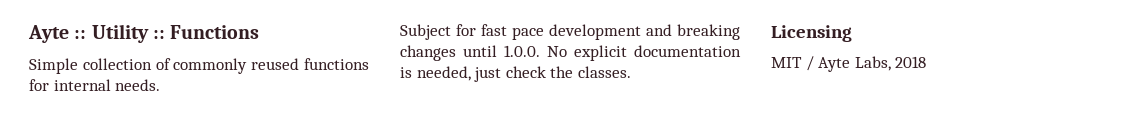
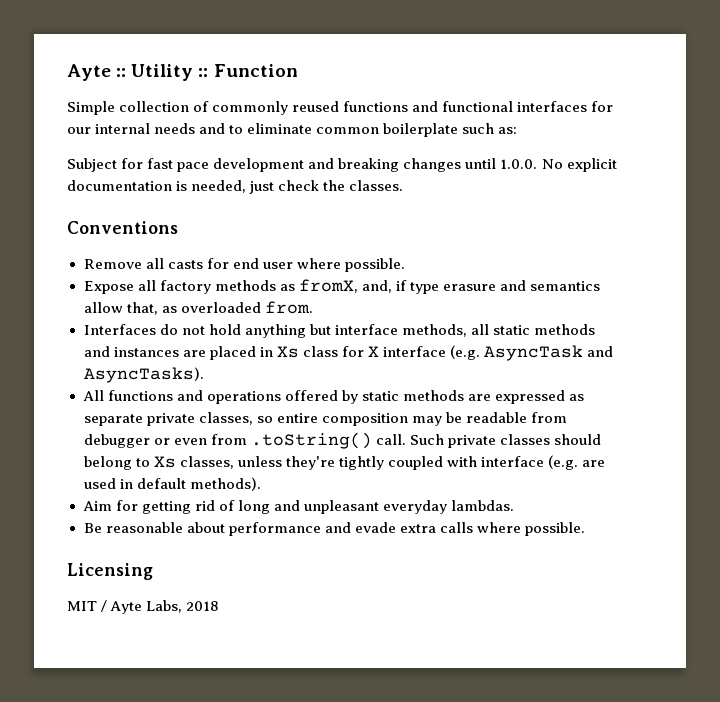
[170,25,260,39] Functions -> [213,64,298,77] Function
[29,79,161,91] for internal needs. -> [412,101,614,112] [67,123,518,137] and functional interfaces for our internal needs and to eliminate common boilerplate such as:
(631, 72) none -> [67,221,178,234] [83,258,405,272] [83,279,601,294] [83,301,313,315] [83,324,595,338] [83,345,614,361] [83,367,204,383] [82,390,585,404] [83,412,567,426] [83,432,601,449] [83,455,606,470] [83,477,261,491] [82,500,514,514] [83,522,585,536] // Conventions // Remove all casts for end user where possible. // Expose all factory methods as fromX, and, if type erasure and semantics allow that, as overloaded from. // Interfaces do not hold anything but interface methods, all static methods and instances are placed in Xs class for X interface (e.g. AsyncTask and AsyncTasks). // All functions and operations offered by static methods are expressed as separate private classes, so entire composition may be readable from debugger or even from .toString() call. Such private classes should belong to Xs classes, unless they're tightly coupled with interface (e.g. are used in default methods). // Aim for getting rid of long and unpleasant everyday lambdas. // Be reasonable about performance and evade extra calls where possible.

